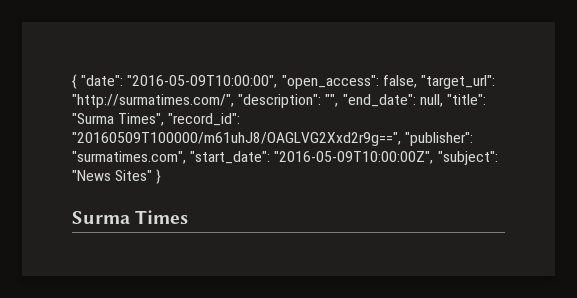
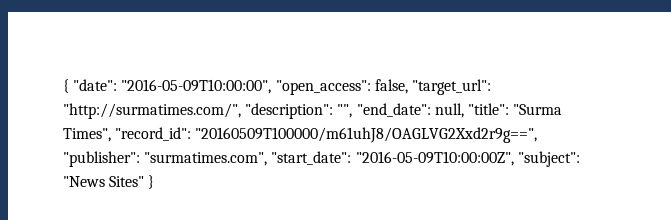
[72,210,189,224] // Surma Times -> (155, 182) none

